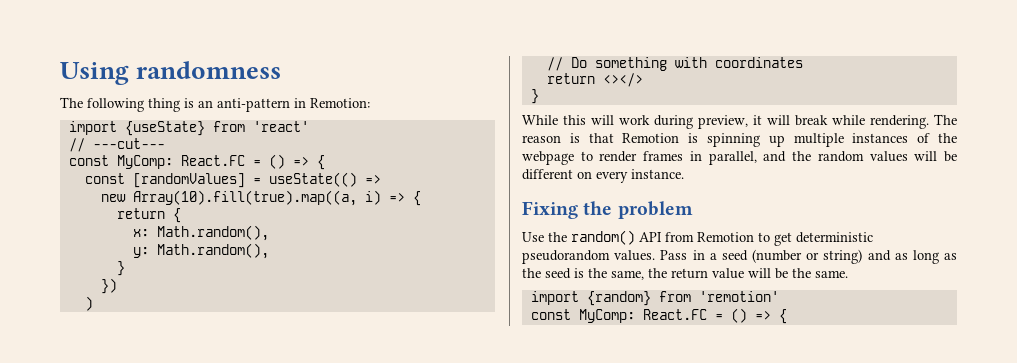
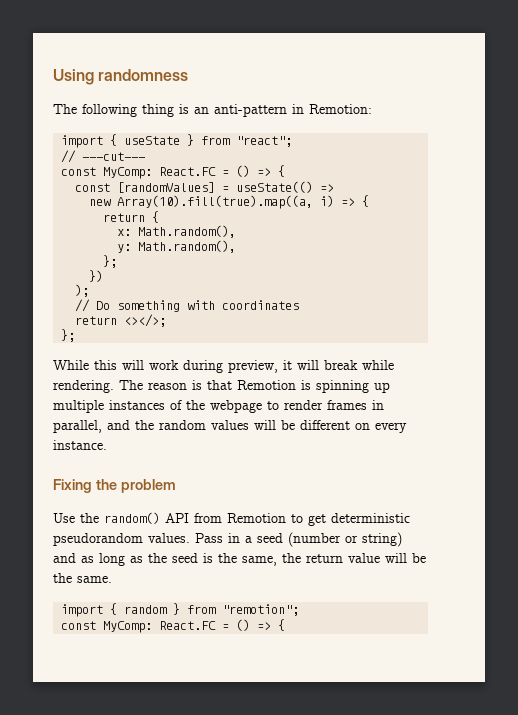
[124,121,309,136] {useState} from 'react' -> [110,134,293,147] { useState } from "react";
[116,261,125,276] } -> [103,255,118,268] };
[84,296,93,311] ) -> [75,284,90,297] );
[602,73,643,87] [530,89,539,104] <></> // } -> [124,314,167,327] [61,329,76,342] <></>; // };
[586,291,779,306] {random} from 'remotion' -> [110,603,300,616] { random } from "remotion";

